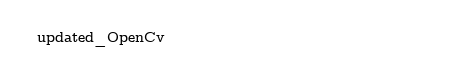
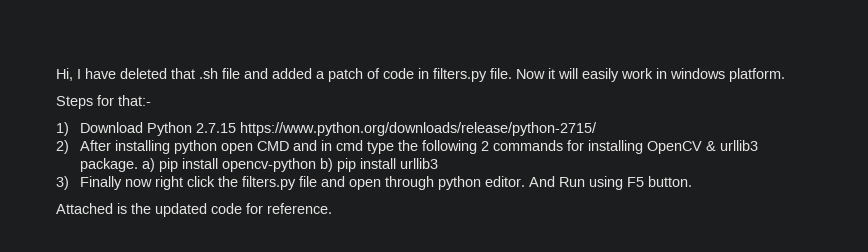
[37,32,165,47] updated_OpenCv -> [56,68,785,82] [56,95,151,109] [56,122,597,136] [56,140,758,154] [79,158,438,172] [56,176,692,190] [56,203,332,217] Hi, I have deleted that .sh file and added a patch of code in filters.py file. Now it will easily work in windows platform. // Steps for that:- // 1) Download Python 2.7.15 https://www.python.org/downloads/release/python-2715/ // 2) After installing python open CMD and in cmd type the following 2 commands for installing OpenCV & urllib3 package. a) pip install opencv-python b) pip install urllib3 // 3) Finally now right click the filters.py file and open through python editor. And Run using F5 button. // Attached is the updated code for reference.

